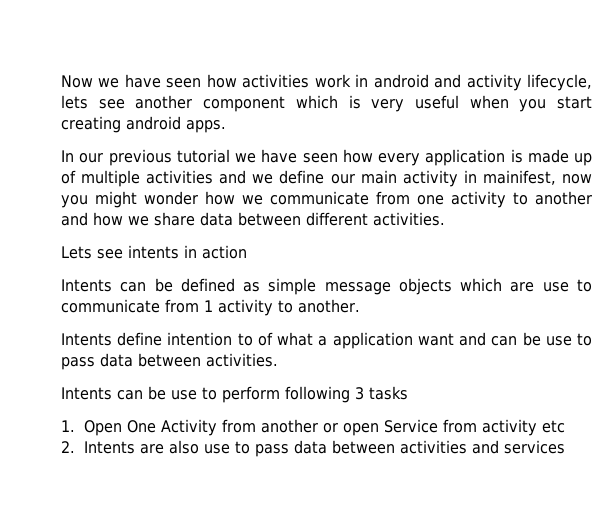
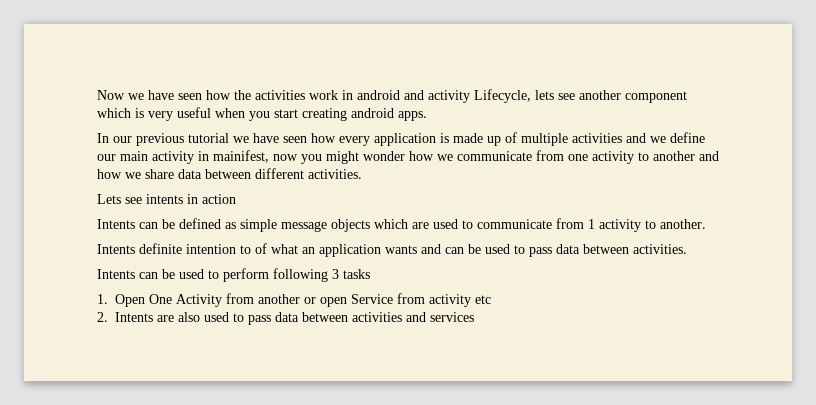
(237, 81) none -> [234,90,251,100] the
[527,74,592,91] lifecycle, -> [474,89,531,103] Lifecycle,
[542,282,569,292] use -> [433,219,458,229] used
[117,332,163,346] define -> [139,243,182,254] definite
[318,332,454,349] a application want -> [302,244,417,257] an application wants
[545,336,572,346] use -> [485,244,510,254] used
[171,390,197,400] use -> [179,269,204,279] used
[204,444,231,454] use -> [204,312,229,322] used

